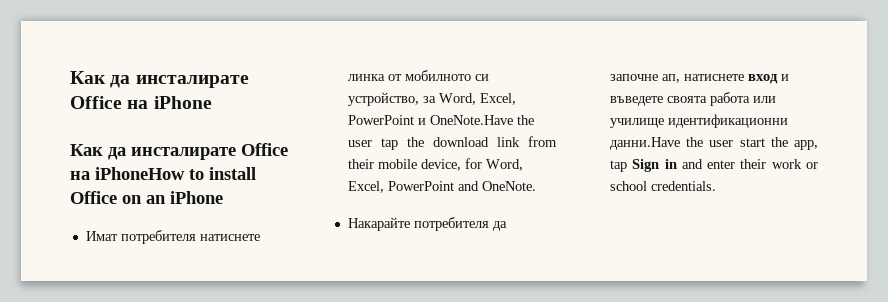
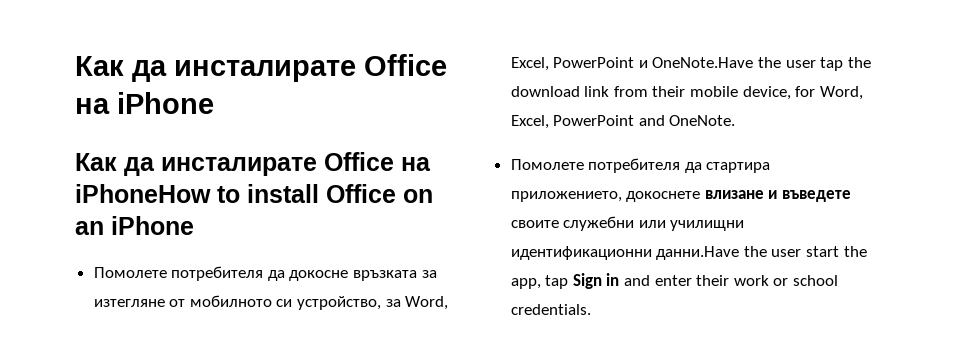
[85,230,260,244] [347,74,385,81] Имат потребителя натиснете линка -> [93,266,437,281] [93,299,165,307] Помолете потребителя да докосне връзката за изтегляне
[347,217,507,231] [609,74,789,84] [609,92,776,106] [609,118,664,128] Накарайте потребителя да започне ап, натиснете вход и въведете своята работа или училище -> [510,158,771,173] [510,190,852,202] [510,216,745,231] Помолете потребителя да стартира приложението, докоснете влизане и въведете своите служебни или училищни

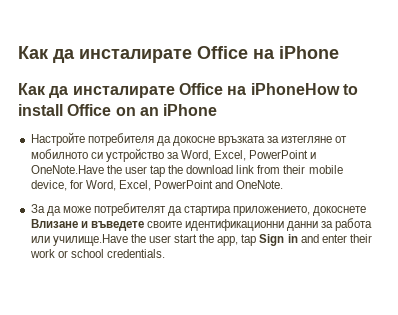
[93,267,167,278] Помолете -> [30,132,85,146] Настройте
[297,296,382,310] устройство, -> [105,148,164,162] устройство
[510,158,681,173] Помолете потребителя -> [30,203,166,216] За да може потребителят
[704,190,764,199] влизане -> [30,219,78,228] Влизане
[563,216,745,231] [510,246,740,260] служебни или училищни идентификационни данни.Have -> [185,218,373,231] [30,234,128,246] идентификационни данни за работа или училище.Have

